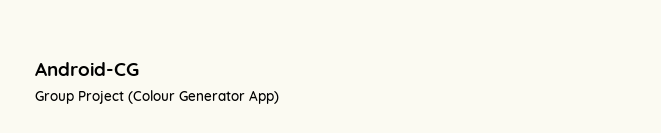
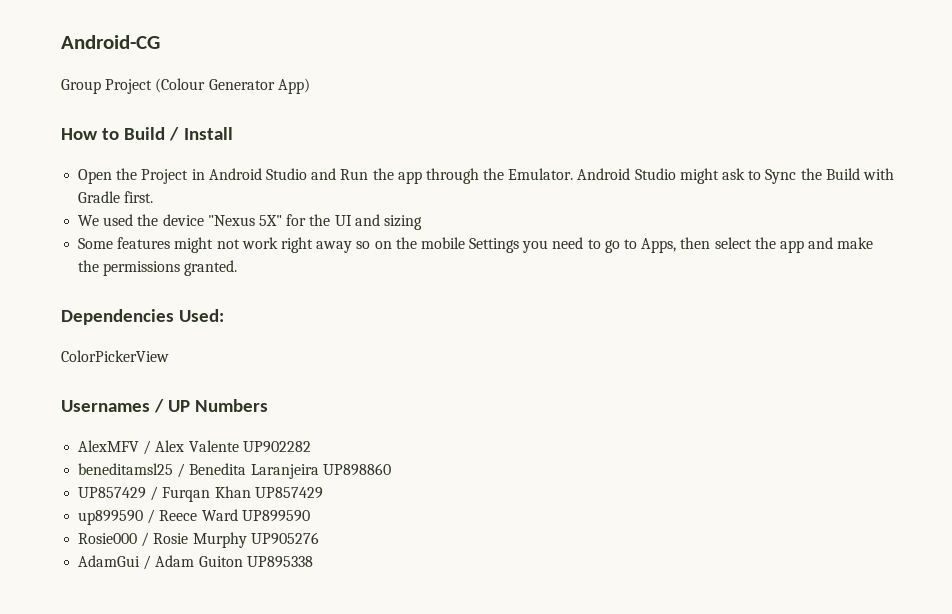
(279, 97) none -> [61,127,233,141] [78,168,894,184] [78,191,154,203] [78,214,422,230] [78,237,874,253] [78,260,238,276] [61,309,225,325] [61,350,169,362] [61,399,269,413] [78,440,311,455] [78,463,391,479] [78,486,323,502] [78,509,310,525] [78,532,319,548] [78,555,313,570] // How to Build / Install // Open the Project in Android Studio and Run the app through the Emulator. Android Studio might ask to Sync the Build with Gradle first. // We used the device "Nexus 5X" for the UI and sizing // Some features might not work right away so on the mobile Settings you need to go to Apps, then select the app and make the permissions granted. // Dependencies Used: // ColorPickerView // Usernames / UP Numbers // AlexMFV / Alex Valente UP902282 // beneditamsl25 / Benedita Laranjeira UP898860 // UP857429 / Furqan Khan UP857429 // up899590 / Reece Ward UP899590 // Rosie000 / Rosie Murphy UP905276 // AdamGui / Adam Guiton UP895338

